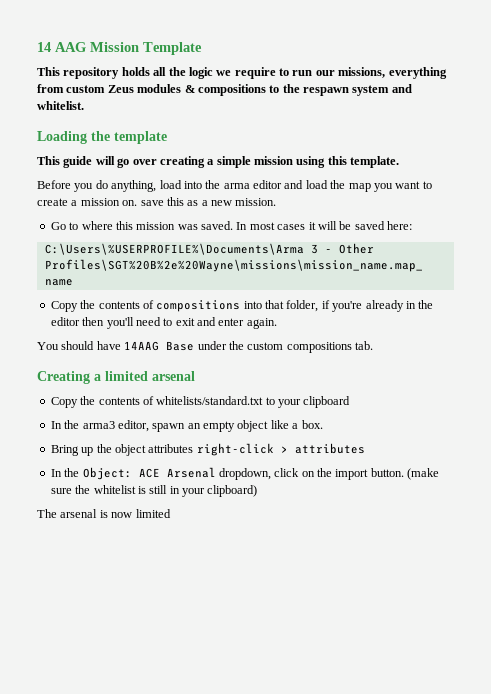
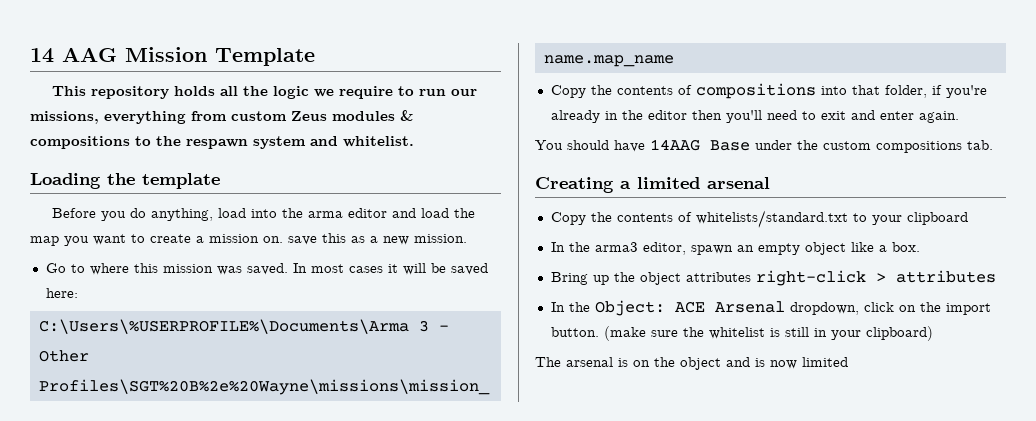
[37,156,400,168] // This guide will go over creating a simple mission using this template. -> (220, 181) none
(108, 514) none -> [633,357,765,370] on the object and is

